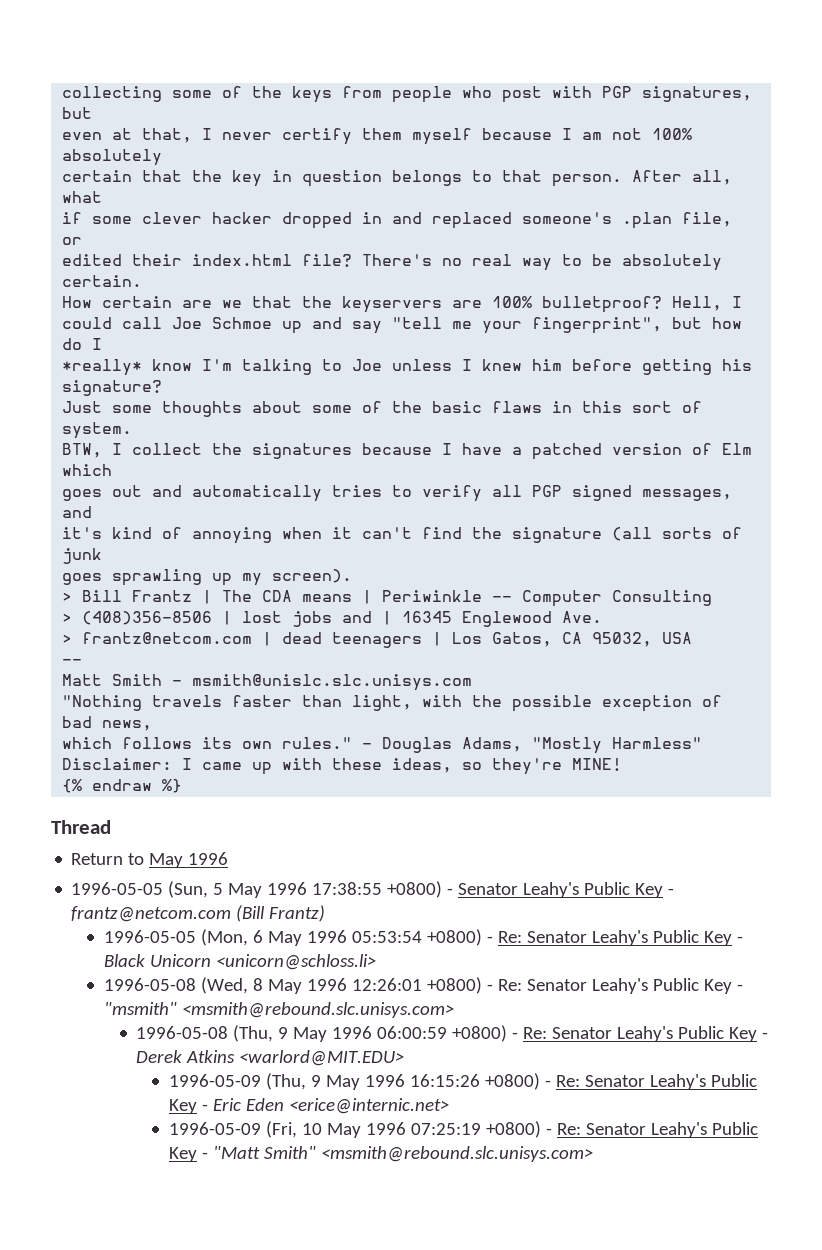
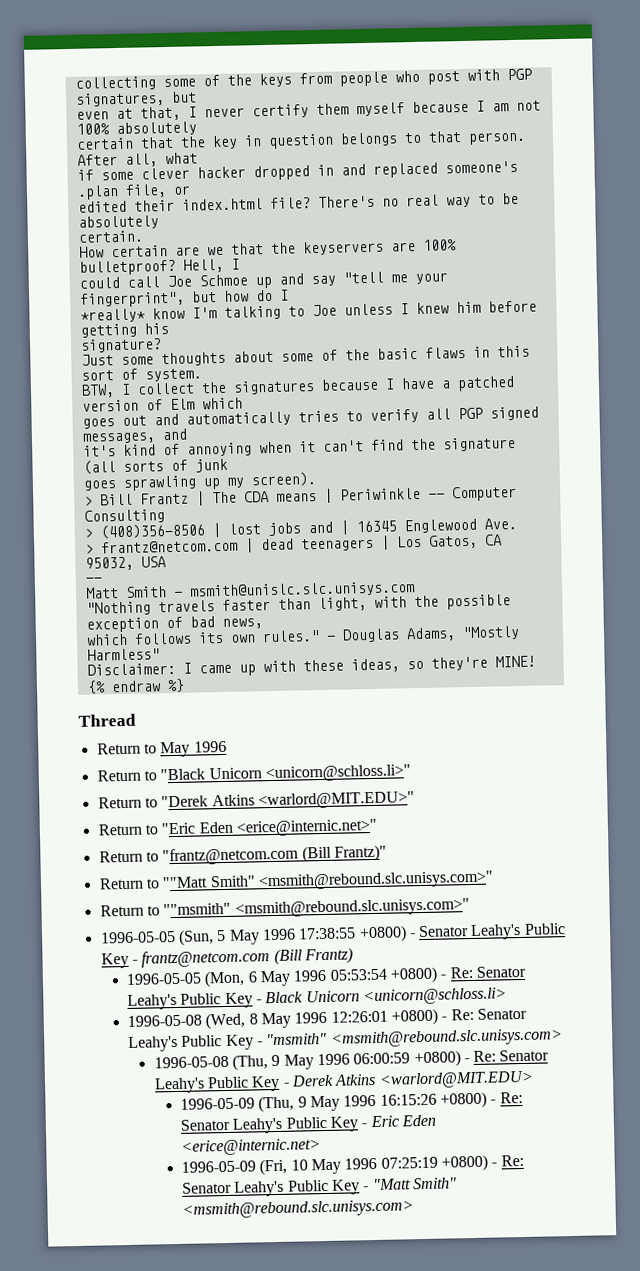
(229, 858) none -> [96,764,411,783] [97,791,415,810] [97,818,378,837] [98,844,387,866] [98,870,494,891] [99,898,470,918] // Return to "Black Unicorn <unicorn@schloss.li>" // Return to "Derek Atkins <warlord@MIT.EDU>" // Return to "Eric Eden <erice@internic.net>" // Return to "frantz@netcom.com (Bill Frantz)" // Return to ""Matt Smith" <msmith@rebound.slc.unisys.com>" // Return to ""msmith" <msmith@rebound.slc.unisys.com>"

